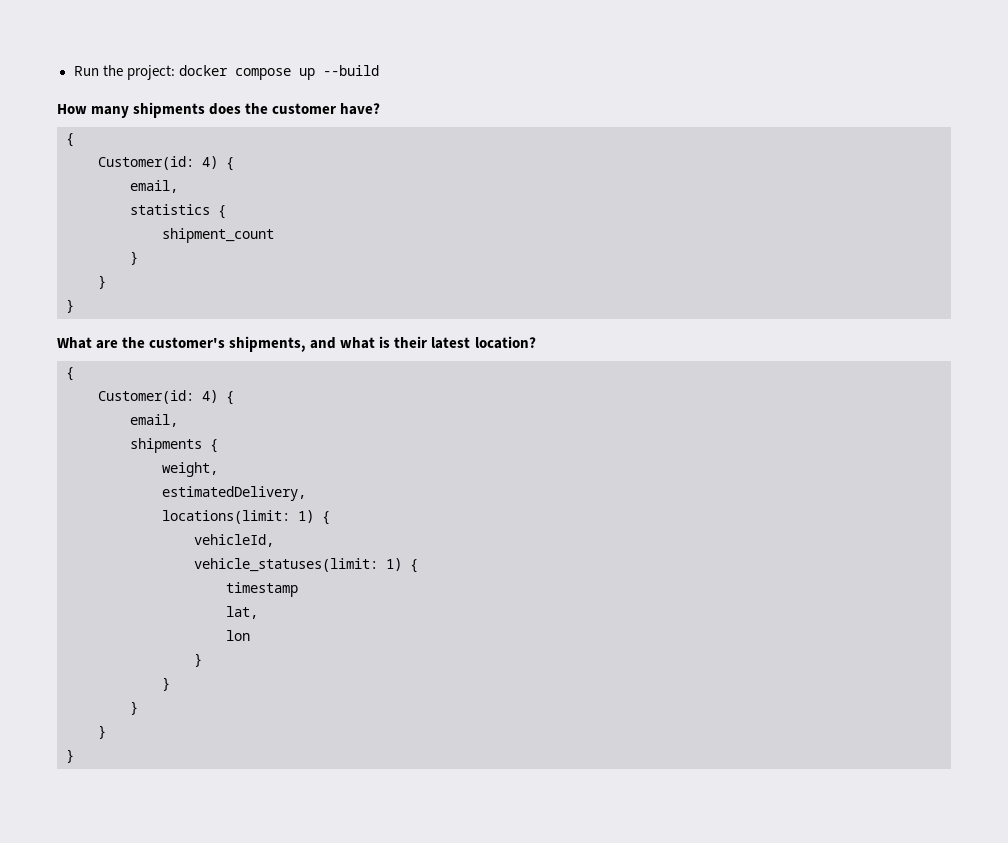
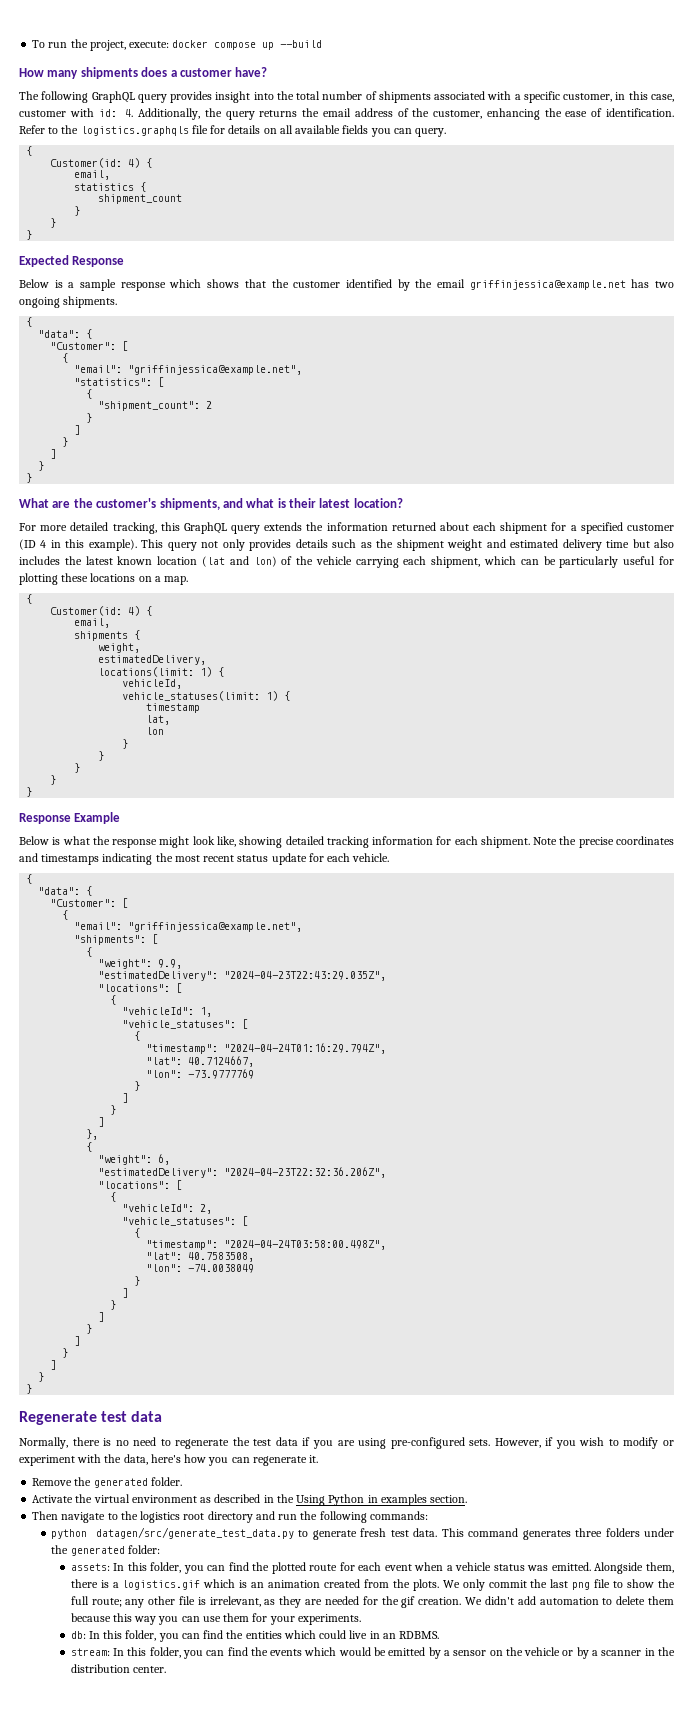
[73,65,175,80] Run the project: -> [32,39,170,51] To run the project, execute:
[245,103,269,114] the -> [170,70,177,77] a
(381, 109) none -> [19,91,674,103] [19,108,675,120] [19,125,447,137] // The following GraphQL query provides insight into the total number of shipments associated with a specific customer, in this case, customer with id: 4. Additionally, the query returns the email address of the customer, enhancing the ease of identification. Refer to the logistics.graphqls file for details on all available fields you can query.
(74, 306) none -> [19,255,125,267] [19,279,674,291] [19,296,118,308] [26,317,33,327] [38,329,93,339] [50,341,129,351] [62,353,69,363] [74,365,303,375] [74,377,165,387] [86,389,93,399] [98,401,213,411] [86,413,93,423] [74,425,81,435] [62,437,69,447] [50,449,57,459] [38,461,45,471] [26,473,33,483] // Expected Response // Below is a sample response which shows that the customer identified by the email griffinjessica@example.net has two ongoing shipments. // { // "data": { // "Customer": [ // { // "email": "griffinjessica@example.net", // "statistics": [ // { // "shipment_count": 2 // } // ] // } // ] // } // }
(536, 342) none -> [19,522,674,534] [19,539,674,551] [19,556,674,568] [19,573,189,585] // For more detailed tracking, this GraphQL query extends the information returned about each shipment for a specified customer (ID 4 in this example). This query not only provides details such as the shipment weight and estimated delivery time but also includes the latest known location (lat and lon) of the vehicle carrying each shipment, which can be particularly useful for plotting these locations on a map.
(74, 756) none -> [19,812,121,824] [19,836,675,848] [19,853,390,865] [26,874,33,884] [38,886,93,896] [50,898,129,908] [62,910,69,920] [74,922,303,932] [74,934,159,945] [86,947,93,957] [98,959,183,969] [98,971,387,981] [98,983,183,993] [110,995,117,1005] [122,1007,213,1017] [122,1019,249,1029] [134,1031,141,1041] [146,1043,387,1054] [146,1056,255,1067] [146,1069,255,1079] [134,1081,141,1091] [122,1093,129,1103] [110,1105,117,1115] [98,1117,105,1127] [86,1129,99,1140] [86,1142,93,1152] [98,1154,171,1165] [98,1167,387,1178] [98,1180,183,1190] [110,1192,117,1202] [122,1204,213,1214] [122,1216,249,1226] [134,1228,141,1238] [146,1240,387,1250] [146,1252,255,1262] [146,1264,255,1273] [134,1276,141,1286] [122,1288,129,1298] [110,1300,117,1310] [98,1312,105,1322] [86,1324,93,1334] [74,1336,81,1346] [62,1348,69,1358] [50,1360,57,1370] [38,1372,45,1382] [26,1384,33,1394] [19,1411,163,1425] [19,1437,674,1449] [19,1454,319,1466] [32,1477,182,1488] [32,1494,468,1506] [32,1511,428,1523] [51,1527,674,1540] [51,1545,160,1556] [70,1562,674,1574] [70,1579,675,1591] [70,1596,674,1608] [70,1613,361,1625] [70,1630,440,1642] [70,1647,676,1659] [70,1664,166,1673] // Response Example // Below is what the response might look like, showing detailed tracking information for each shipment. Note the precise coordinates and timestamps indicating the most recent status update for each vehicle. // { // "data": { // "Customer": [ // { // "email": "griffinjessica@example.net", // "shipments": [ // { // "weight": 9.9, // "estimatedDelivery": "2024-04-23T22:43:29.035Z", // "locations": [ // { // "vehicleId": 1, // "vehicle_statuses": [ // { // "timestamp": "2024-04-24T01:16:29.794Z", // "lat": 40.7124667, // "lon": -73.9777769 // } // ] // } // ] // }, // { // "weight": 6, // "estimatedDelivery": "2024-04-23T22:32:36.206Z", // "locations": [ // { // "vehicleId": 2, // "vehicle_statuses": [ // { // "timestamp": "2024-04-24T03:58:00.498Z", // "lat": 40.7583508, // "lon": -74.0038049 // } // ] // } // ] // } // ] // } // ] // } // } // Regenerate test data // Normally, there is no need to regenerate the test data if you are using pre-configured sets. However, if you wish to modify or experiment with the data, here's how you can regenerate it. // Remove the generated folder. // Activate the virtual environment as described in the Using Python in examples section. // Then navigate to the logistics root directory and run the following commands: // python datagen/src/generate_test_data.py to generate fresh test data. This command generates three folders under the generated folder: // assets: In this folder, you can find the plotted route for each event when a vehicle status was emitted. Alongside them, there is a logistics.gif which is an animation created from the plots. We only commit the last png file to show the full route; any other file is irrelevant, as they are needed for the gif creation. We didn't add automation to delete them because this way you can use them for your experiments. // db: In this folder, you can find the entities which could live in an RDBMS. // stream: In this folder, you can find the events which would be emitted by a sensor on the vehicle or by a scanner in the distribution center.

